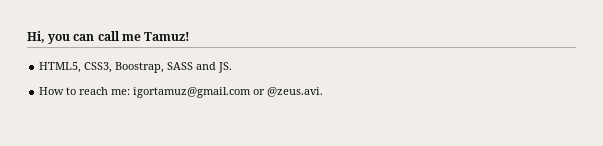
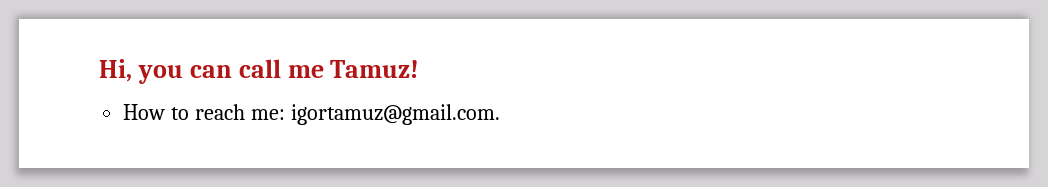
[39,62,233,73] // HTML5, CSS3, Boostrap, SASS and JS. -> (420, 69) none
[133,87,324,98] igortamuz@gmail.com or @zeus.avi. -> [290,104,500,125] igortamuz@gmail.com.

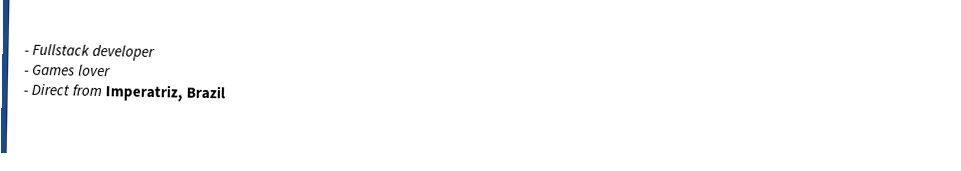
[99,59,420,84] [123,104,500,125] Hi, you can call me Tamuz! // How to reach me: igortamuz@gmail.com. -> [24,43,156,62] [24,64,112,77] [23,83,227,102] - Fullstack developer // - Games lover // - Direct from Imperatriz, Brazil

